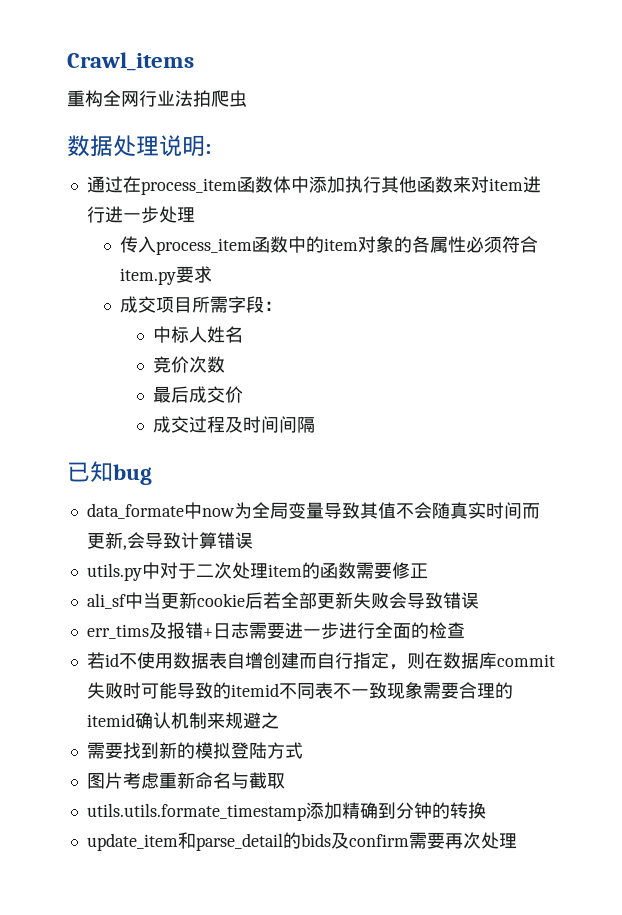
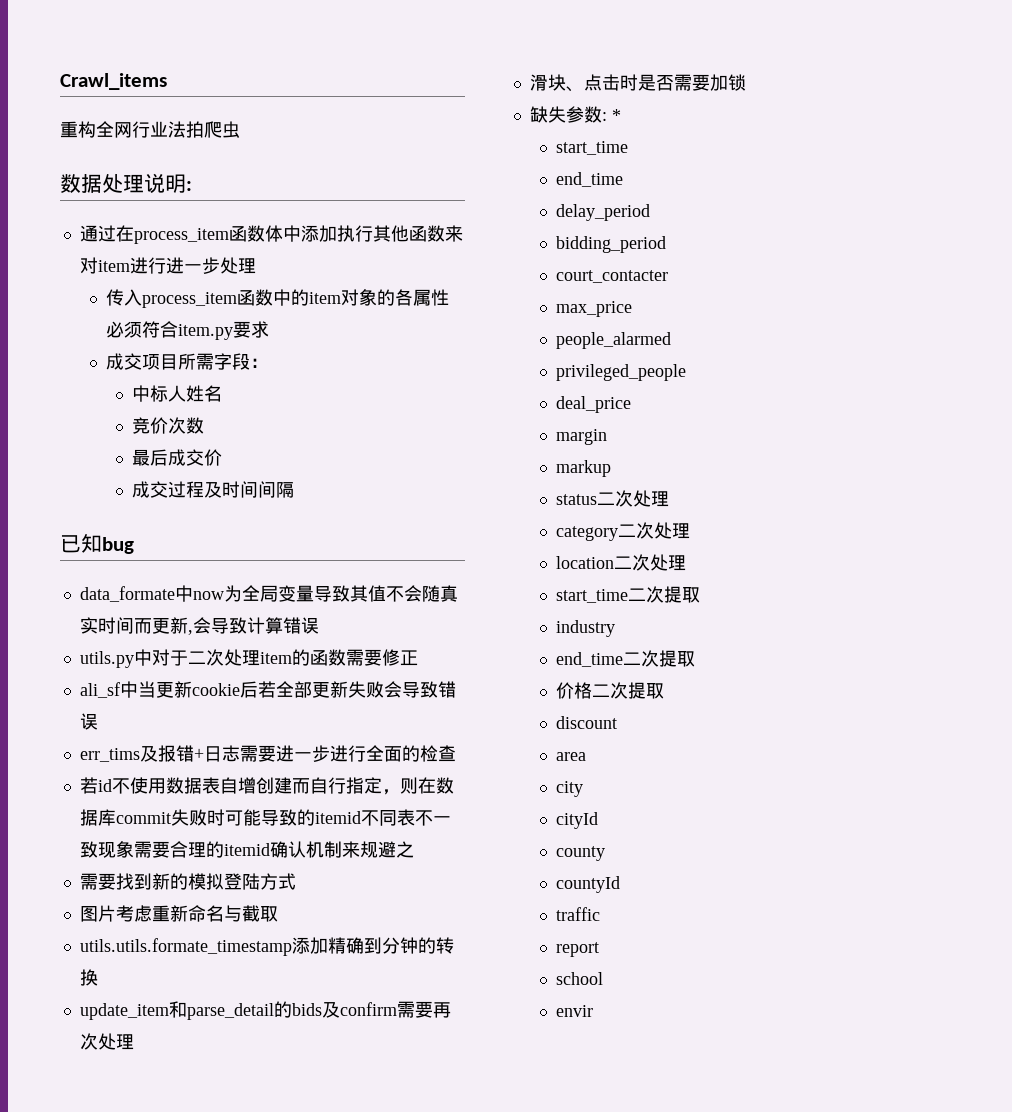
(517, 841) none -> [529,74,746,92] [529,106,621,123] [556,141,629,155] [556,172,624,187] [556,204,651,221] [556,236,667,253] [556,270,669,283] [556,301,633,317] [556,332,672,349] [556,364,687,381] [556,396,632,413] [556,429,608,445] [556,460,612,477] [556,490,670,507] [556,522,691,541] [556,554,687,571] [556,586,701,603] [556,620,616,637] [556,650,696,667] [556,682,665,699] [556,716,618,729] [556,752,587,761] [556,781,584,797] [556,812,599,829] [556,846,606,861] [556,876,621,893] [556,907,601,921] [556,942,600,957] [556,972,604,985] [556,1005,594,1017] // 滑块、点击时是否需要加锁 // 缺失参数: * // start_time // end_time // delay_period // bidding_period // court_contacter // max_price // people_alarmed // privileged_people // deal_price // margin // markup // status二次处理 // category二次处理 // location二次处理 // start_time二次提取 // industry // end_time二次提取 // 价格二次提取 // discount // area // city // cityId // county // countyId // traffic // report // school // envir

